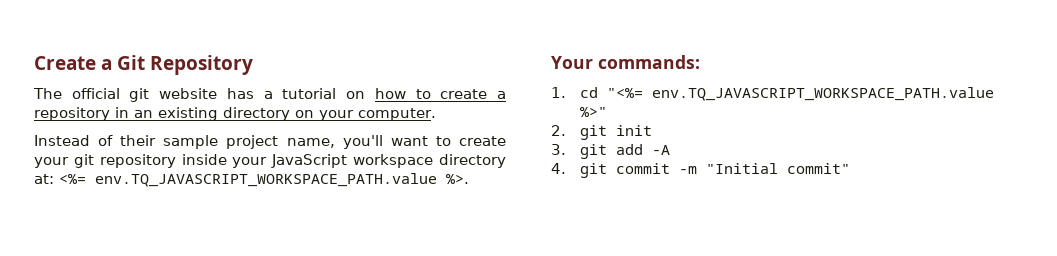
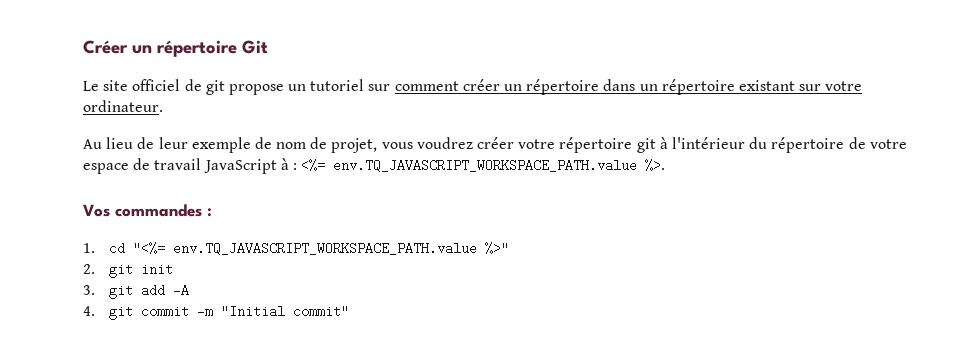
[34,55,254,75] [33,88,507,102] [34,107,436,121] [34,135,506,149] [34,154,506,168] [34,174,54,184] Create a Git Repository // The official git website has a tutorial on how to create a repository in an existing directory on your computer. // Instead of their sample project name, you'll want to create your git repository inside your JavaScript workspace directory at: -> [83,40,268,57] [83,79,863,95] [83,100,163,112] [83,137,907,153] [83,158,297,174] Créer un répertoire Git // Le site officiel de git propose un tutoriel sur comment créer un répertoire dans un répertoire existant sur votre ordinateur. // Au lieu de leur exemple de nom de projet, vous voudrez créer votre répertoire git à l'intérieur du répertoire de votre espace de travail JavaScript à :
[551,55,700,69] Your commands: -> [83,204,212,217] Vos commandes :

